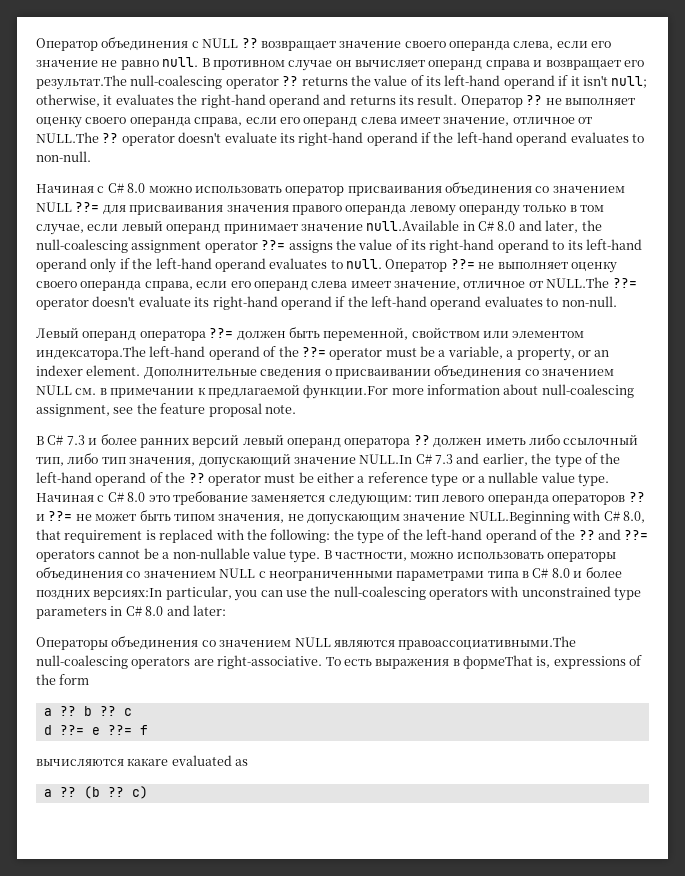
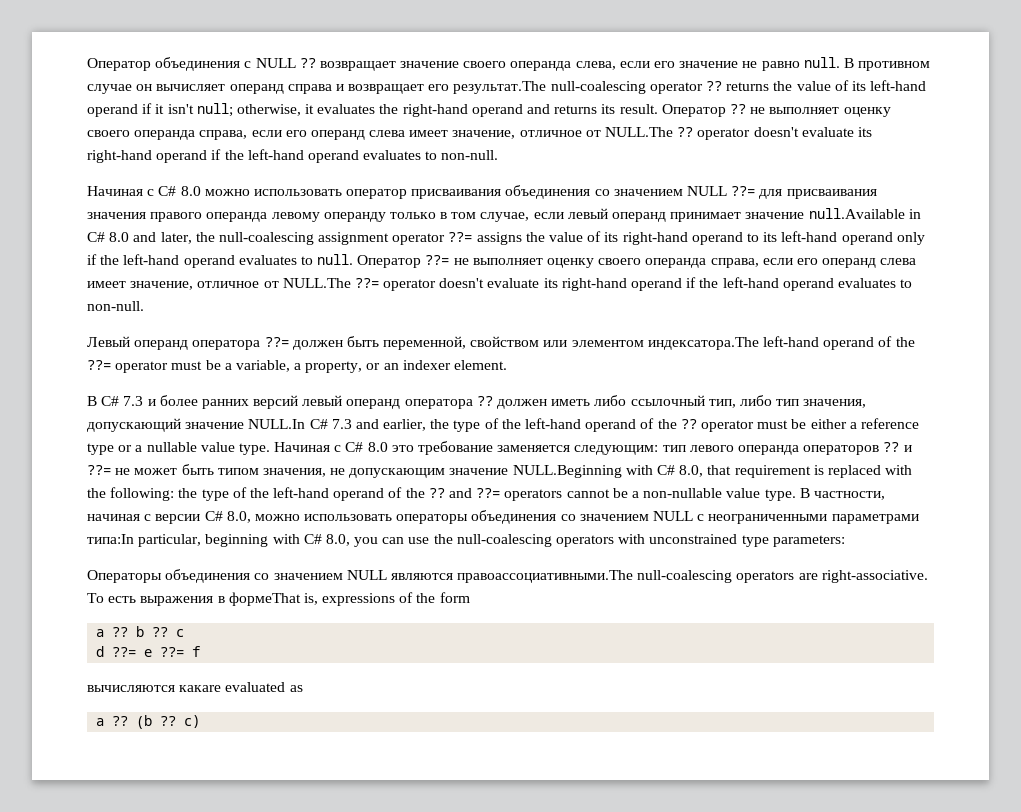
[143,365,614,379] [36,384,634,399] [36,403,296,417] Дополнительные сведения о присваивании объединения со значением NULL см. в примечании к предлагаемой функции.For more information about null-coalescing assignment, see the feature proposal note. -> (508, 365) none
(407, 556) none -> [87,511,251,524] начиная с версии C# 8.0,
[487,567,622,578] [36,586,232,600] типа в C# 8.0 и более поздних версиях:In particular, -> [87,534,350,547] типа:In particular, beginning with C# 8.0,
[36,605,226,619] parameters in C# 8.0 and later: -> [772,535,845,547] parameters:

